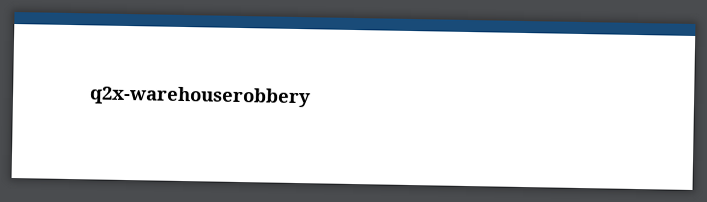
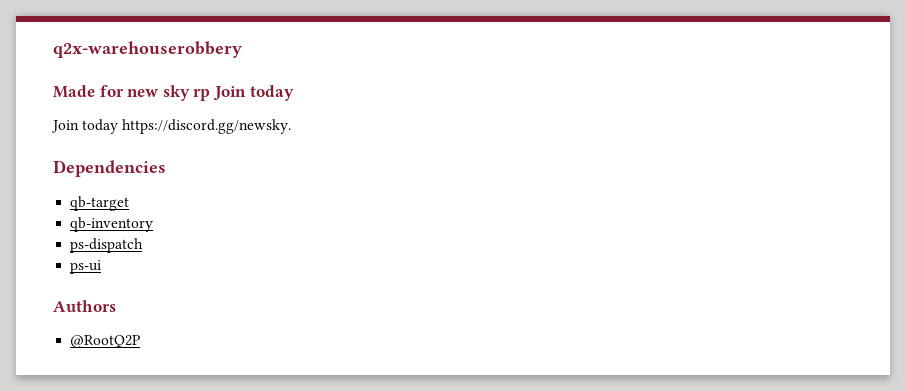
(311, 96) none -> [53,85,294,101] [51,119,292,134] [53,160,166,177] [70,196,130,211] [70,217,154,232] [70,238,144,253] [70,260,102,274] [53,300,116,312] [70,335,141,348] // Made for new sky rp Join today // Join today https://discord.gg/newsky. // Dependencies // qb-target // qb-inventory // ps-dispatch // ps-ui // Authors // @RootQ2P

